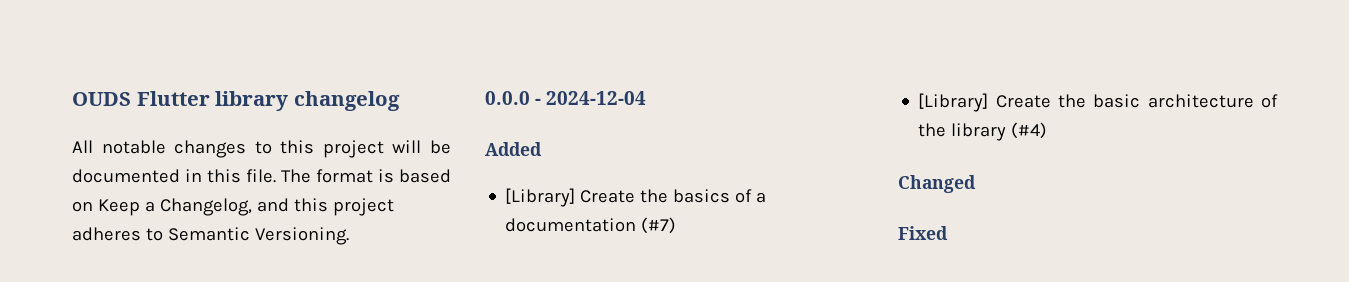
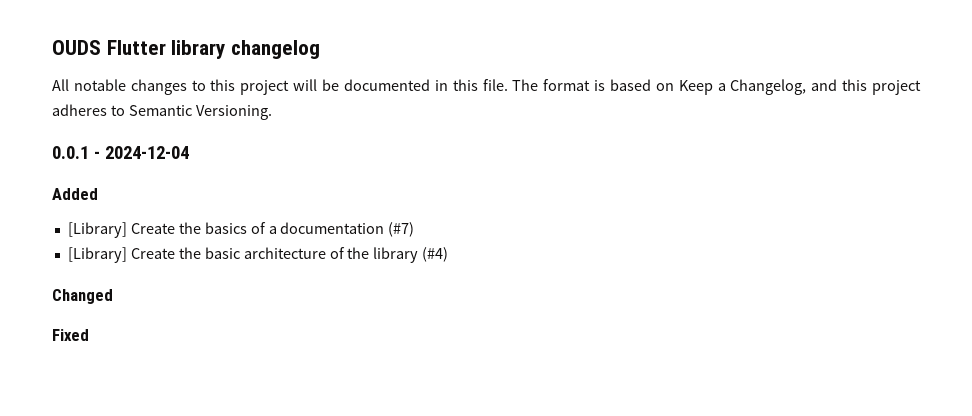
[485,91,530,105] 0.0.0 -> [52,146,89,159] 0.0.1

